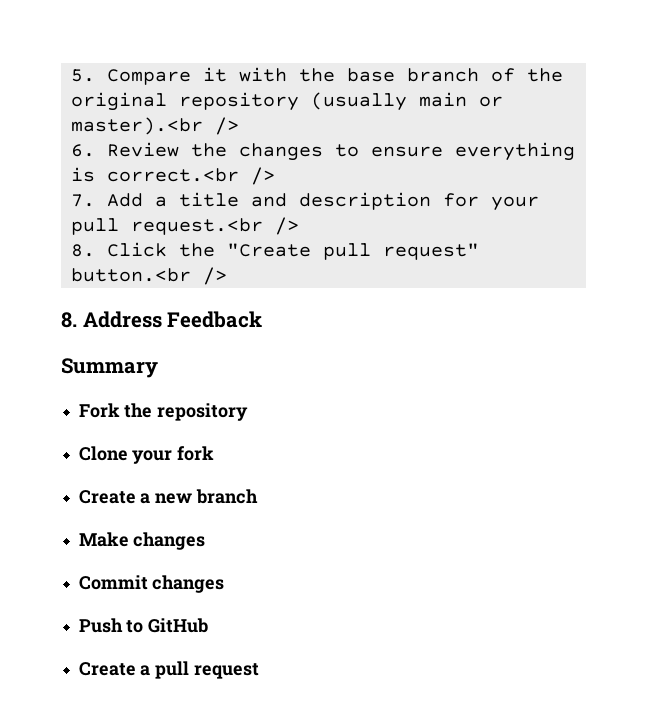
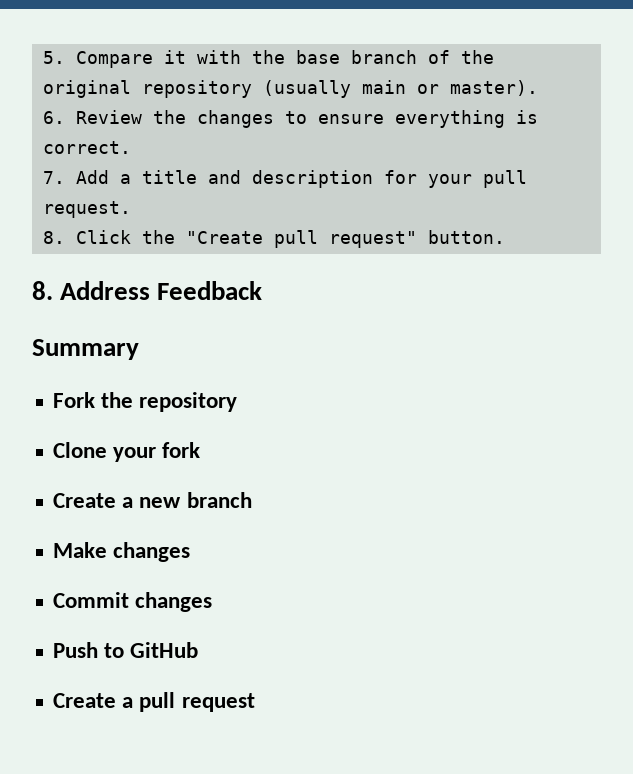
[70,117,239,135] master).<br /> -> [450,80,539,96] master).
[106,167,275,185] correct.<br /> -> [43,141,132,154] correct.
[130,217,299,235] request.<br /> -> [43,201,132,218] request.
[70,267,227,285] button.<br /> -> [428,230,506,244] button.

